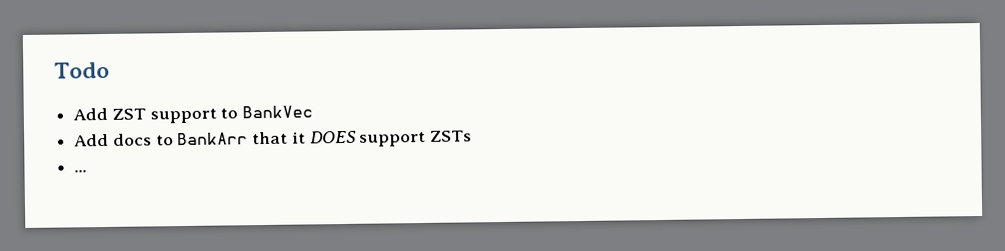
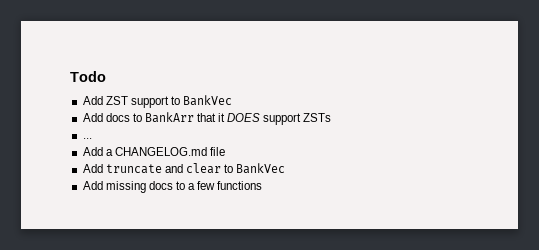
(88, 171) none -> [82,147,225,156] [82,163,286,174] [82,181,263,193] // Add a CHANGELOG.md file // Add truncate and clear to BankVec // Add missing docs to a few functions

